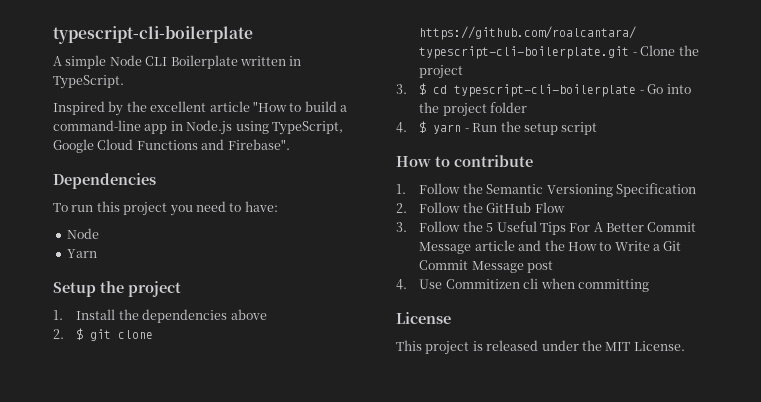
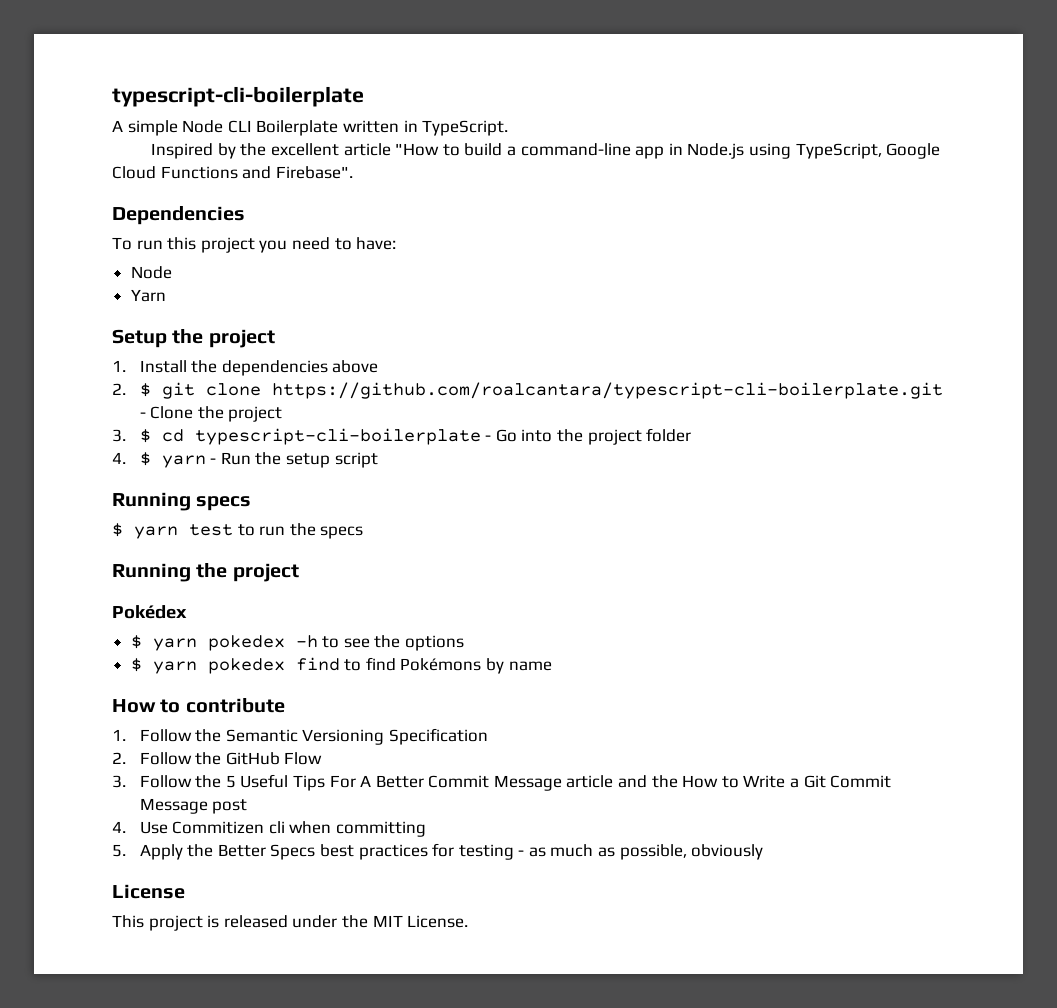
(598, 128) none -> [112,492,252,511] [112,523,364,539] [112,563,299,582] [112,605,187,619] [130,635,465,651] [130,657,552,674] // Running specs // $ yarn test to run the specs // Running the project // Pokédex // $ yarn pokedex -h to see the options // $ yarn pokedex find to find Pokémons by name
(649, 285) none -> [112,843,764,860] // 5. Apply the Better Specs best practices for testing - as much as possible, obviously

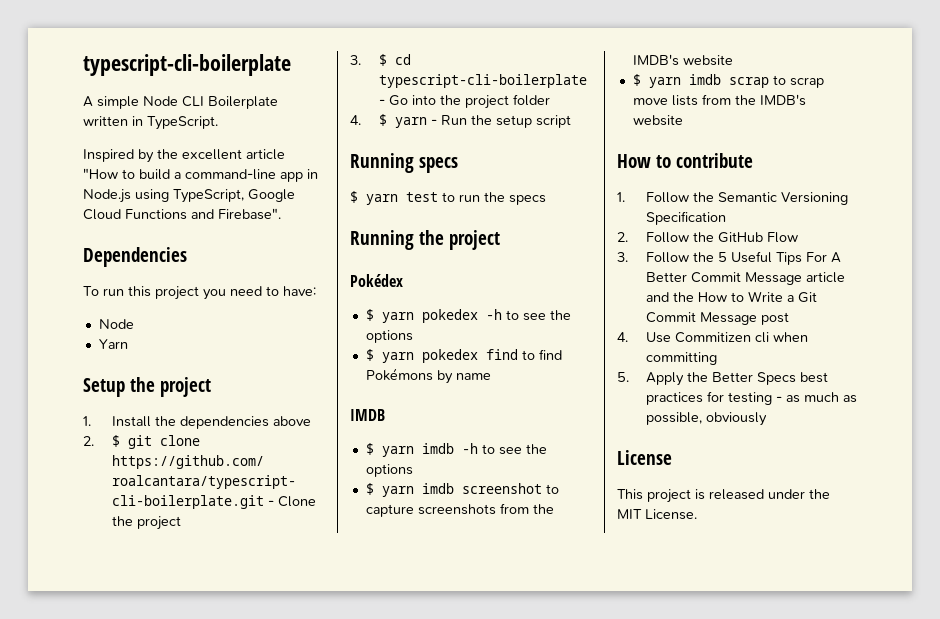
(552, 666) none -> [350,409,385,421] [365,443,547,457] [365,464,413,477] [365,483,559,497] [365,503,554,517] [632,54,733,66] [632,74,824,88] [632,94,806,106] [632,115,683,126] // IMDB // $ yarn imdb -h to see the options // $ yarn imdb screenshot to capture screenshots from the IMDB's website // $ yarn imdb scrap to scrap move lists from the IMDB's website

